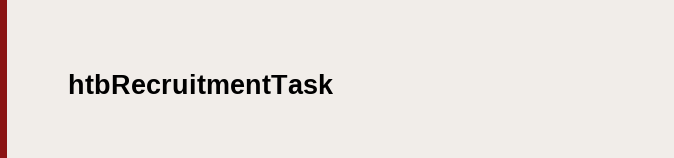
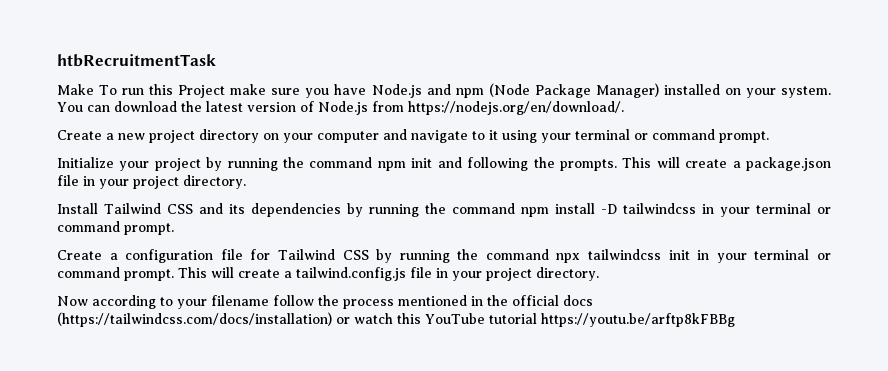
(334, 84) none -> [57,83,831,98] [57,101,624,115] [57,129,769,143] [57,157,831,171] [57,175,246,189] [57,203,831,217] [57,221,174,235] [57,249,832,263] [57,267,599,281] [57,295,593,309] [57,312,735,327] // Make To run this Project make sure you have Node.js and npm (Node Package Manager) installed on your system. You can download the latest version of Node.js from https://nodejs.org/en/download/. // Create a new project directory on your computer and navigate to it using your terminal or command prompt. // Initialize your project by running the command npm init and following the prompts. This will create a package.json file in your project directory. // Install Tailwind CSS and its dependencies by running the command npm install -D tailwindcss in your terminal or command prompt. // Create a configuration file for Tailwind CSS by running the command npx tailwindcss init in your terminal or command prompt. This will create a tailwind.config.js file in your project directory. // Now according to your filename follow the process mentioned in the official docs (https://tailwindcss.com/docs/installation) or watch this YouTube tutorial https://youtu.be/arftp8kFBBg

